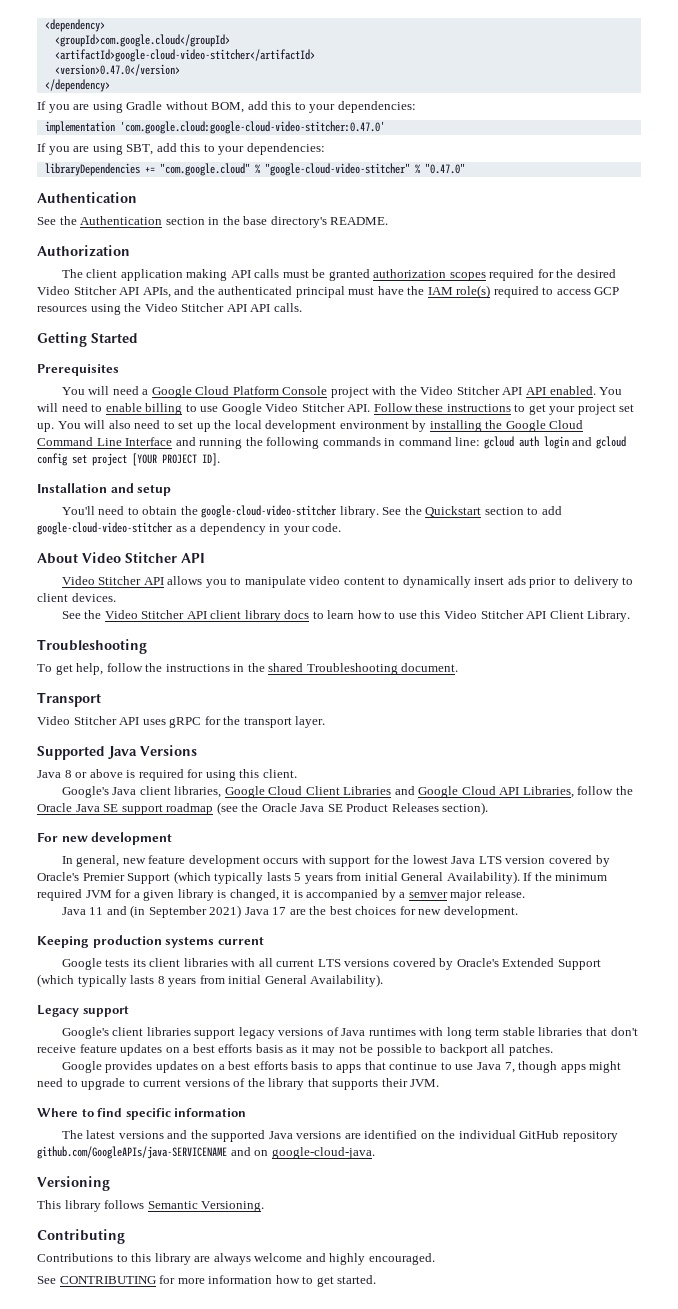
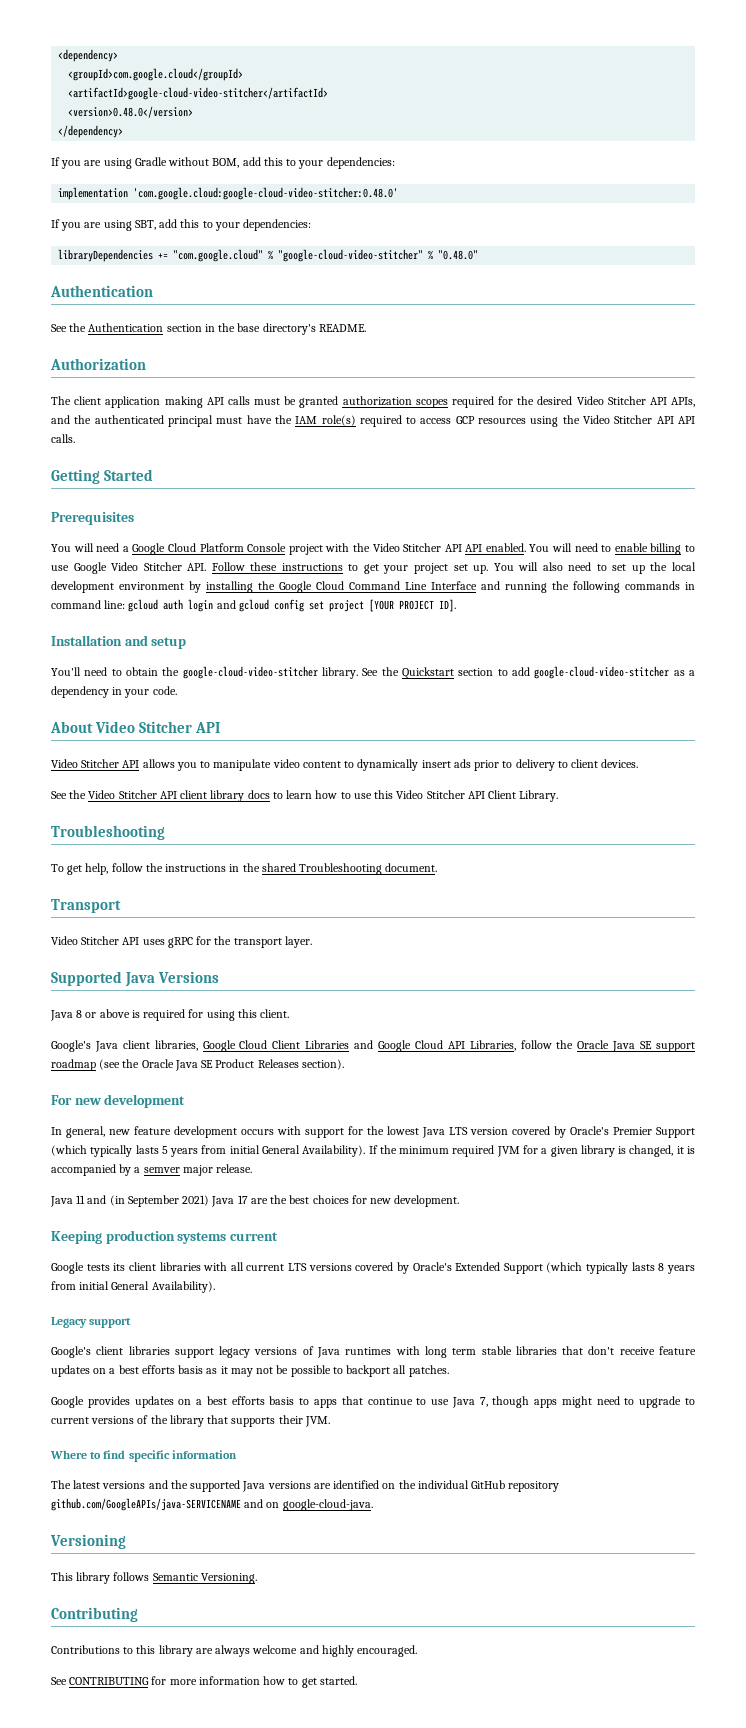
[54,64,180,76] <version>0.47.0</version> -> [68,106,194,118] <version>0.48.0</version>
[119,121,385,134] 'com.google.cloud:google-cloud-video-stitcher:0.47.0' -> [133,187,399,200] 'com.google.cloud:google-cloud-video-stitcher:0.48.0'
[424,163,465,174] "0.47.0" -> [438,250,479,260] "0.48.0"

